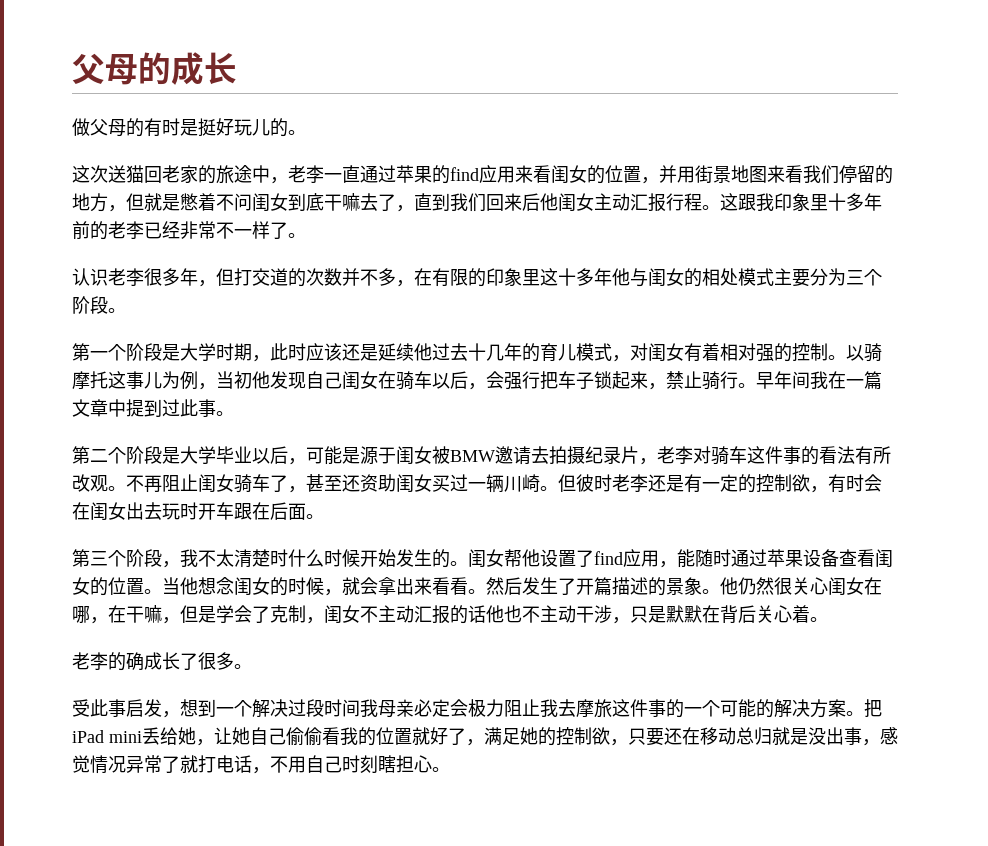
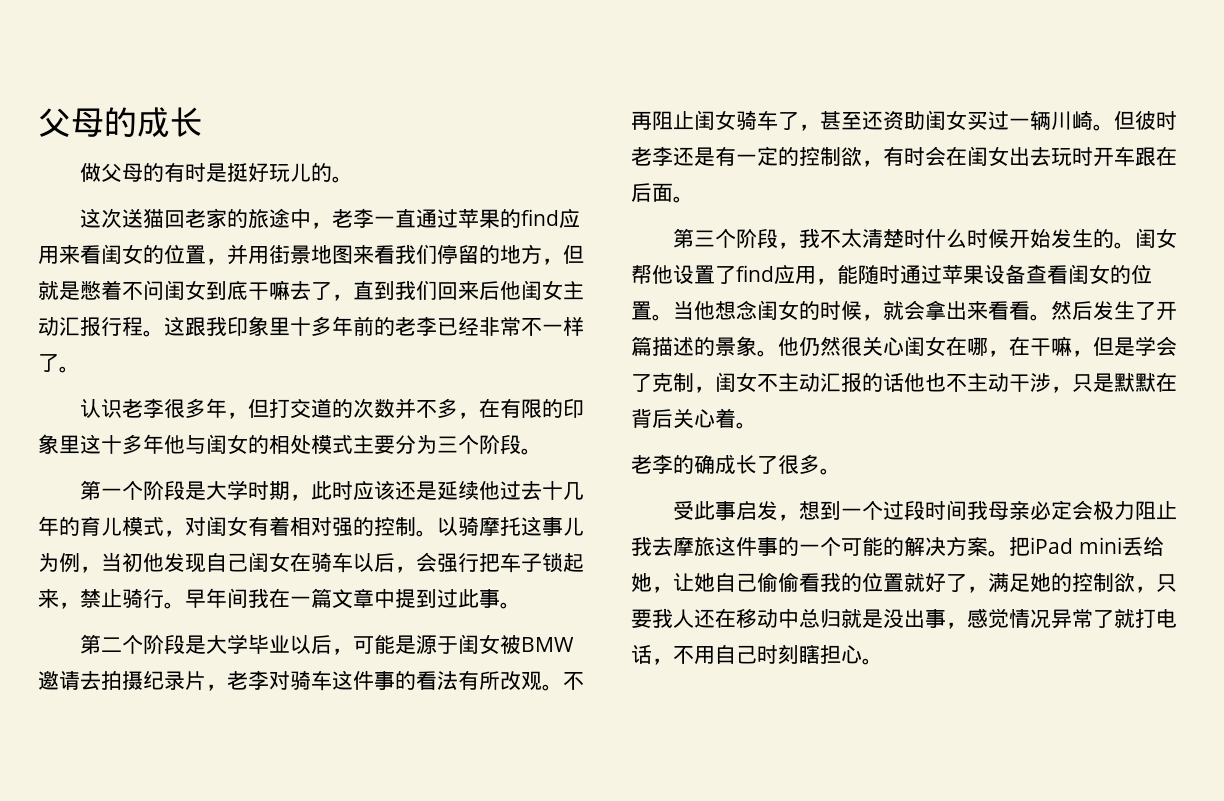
[252,699,288,718] 解决 -> (883, 510) none
(664, 737) none -> [652,608,694,628] 我人
(736, 736) none -> [778,608,799,629] 中

